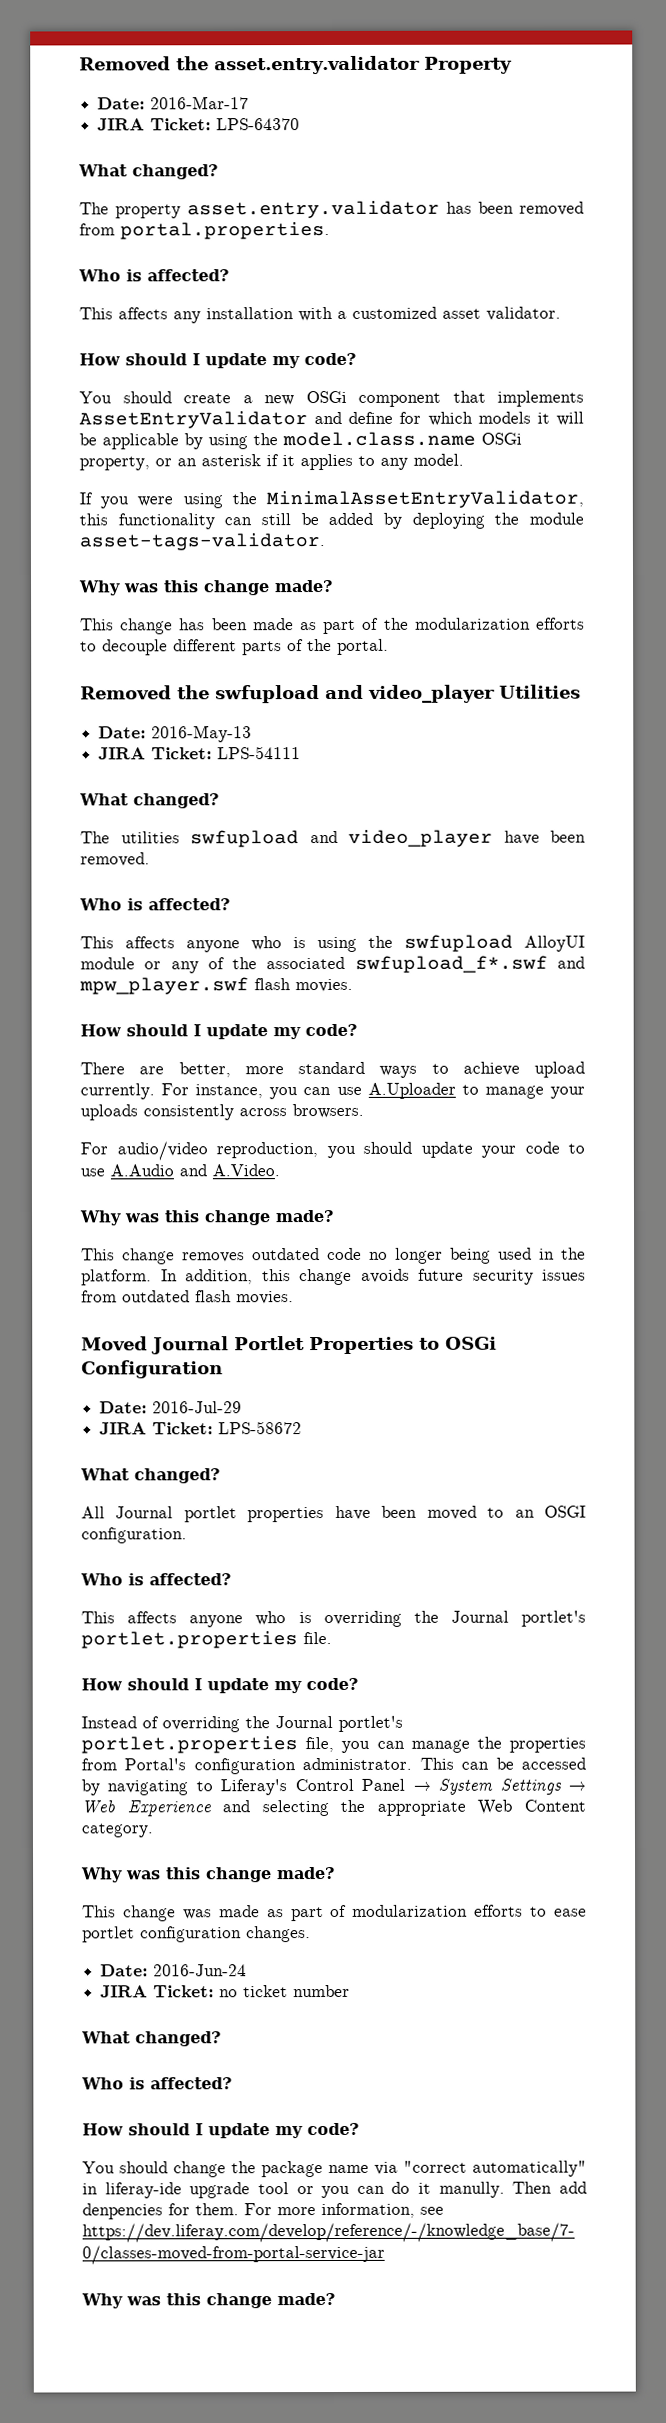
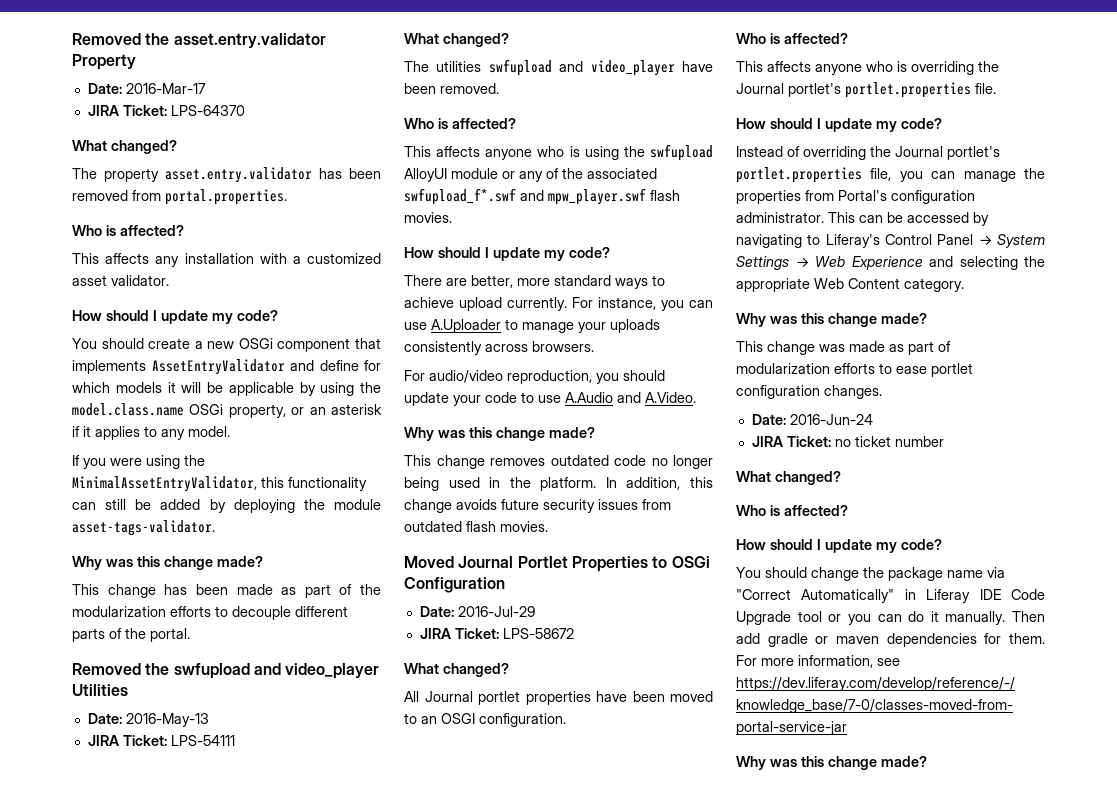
[403,2160,587,2177] [82,2182,251,2199] "correct automatically" in liferay-ide upgrade -> [736,589,1045,603] [736,611,791,625] "Correct Automatically" in Liferay IDE Code Upgrade
[438,2181,505,2198] manully. -> [945,611,1006,625] manually.
[82,2203,163,2220] denpencies -> [767,633,977,647] gradle or maven dependencies

